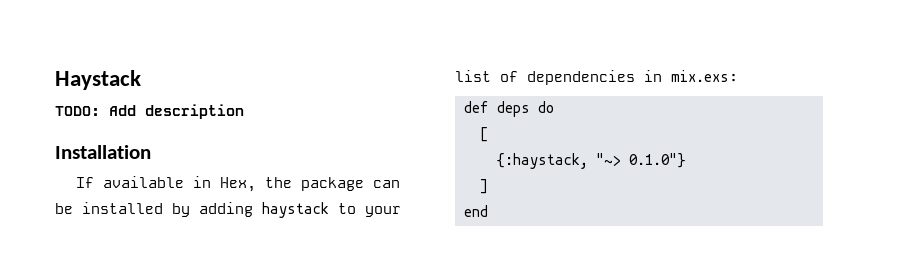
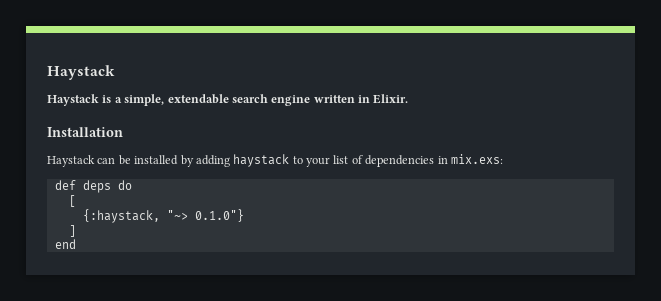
[55,104,244,119] [55,145,151,159] [75,176,364,192] TODO: Add description // Installation // If available in Hex, the package -> [47,94,409,106] [47,127,123,137] [47,155,95,167] Haystack is a simple, extendable search engine written in Elixir. // Installation // Haystack

